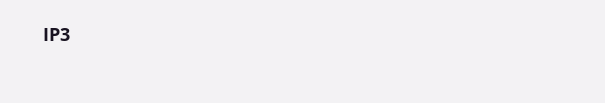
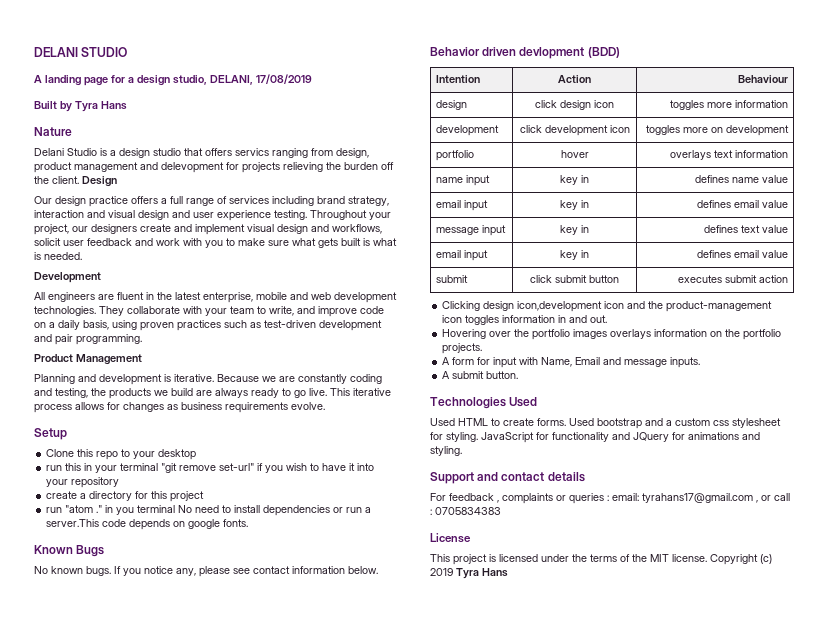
[43,28,70,41] IP3 -> [34,47,128,57] [34,74,312,86] [34,101,127,112] [34,127,72,136] [34,148,369,158] [34,162,394,173] [34,176,117,187] [34,196,389,207] [34,210,391,221] [34,224,382,235] [34,238,397,248] [34,252,82,260] [34,272,101,283] [34,292,397,303] [34,306,384,317] [34,320,382,331] [34,334,142,345] [34,354,142,365] [34,374,382,385] [34,388,391,399] [34,402,325,413] [34,428,67,440] [46,449,197,460] [46,463,375,473] [46,477,120,488] [46,491,205,502] [46,505,372,516] [46,519,249,530] [34,545,105,557] [34,566,378,577] [430,47,620,59] [435,75,480,83] [558,75,591,83] [738,75,789,83] [435,100,467,110] [535,100,614,110] [670,100,789,110] [435,125,499,136] [519,125,630,136] [646,125,790,136] [435,150,474,161] [560,150,589,158] [670,150,789,160] [435,175,490,186] [560,175,589,185] [695,175,789,183] [435,200,488,211] [560,200,589,210] [697,200,789,208] [435,225,506,236] [560,225,589,235] [704,225,789,233] [435,250,488,261] [560,250,589,260] [697,250,789,258] [435,275,468,283] [530,275,619,283] [678,275,789,283] [442,301,773,312] [442,315,608,325] [442,329,782,340] [442,343,483,354] [442,357,701,368] [442,371,519,379] [430,397,538,409] [430,418,781,429] [430,432,760,443] [430,446,462,456] [430,472,585,484] [430,493,790,504] [430,507,501,515] [430,533,471,543] [430,554,772,565] [430,568,508,579] DELANI STUDIO // A landing page for a design studio, DELANI, 17/08/2019 // Built by Tyra Hans // Nature // Delani Studio is a design studio that offers servics ranging from design, product management and delevopment for projects relieving the burden off the client. Design // Our design practice offers a full range of services including brand strategy, interaction and visual design and user experience testing. Throughout your project, our designers create and implement visual design and workflows, solicit user feedback and work with you to make sure what gets built is what is needed. // Development // All engineers are fluent in the latest enterprise, mobile and web development technologies. They collaborate with your team to write, and improve code on a daily basis, using proven practices such as test-driven development and pair programming. // Product Management // Planning and development is iterative. Because we are constantly coding and testing, the products we build are always ready to go live. This iterative process allows for changes as business requirements evolve. // Setup // Clone this repo to your desktop // run this in your terminal "git remove set-url" if you wish to have it into your repository // create a directory for this project // run "atom ." in you terminal No need to install dependencies or run a server.This code depends on google fonts. // Known Bugs // No known bugs. If you notice any, please see contact information below. // Behavior driven devlopment (BDD) // Intention | Action | Behaviour // design | click design icon | toggles more information // development | click development icon | toggles more on development // portfolio | hover | overlays text information // name input | key in | defines name value // email input | key in | defines email value // message input | key in | defines text value // email input | key in | defines email value // submit | click submit button | executes submit action // Clicking design icon,development icon and the product-management icon toggles information in and out. // Hovering over the portfolio images overlays information on the portfolio projects. // A form for input with Name, Email and message inputs. // A submit button. // Technologies Used // Used HTML to create forms. Used bootstrap and a custom css stylesheet for styling. JavaScript for functionality and JQuery for animations and styling. // Support and contact details // For feedback , complaints or queries : email: tyrahans17@gmail.com , or call : 0705834383 // License // This project is licensed under the terms of the MIT license. Copyright (c) 2019 Tyra Hans

